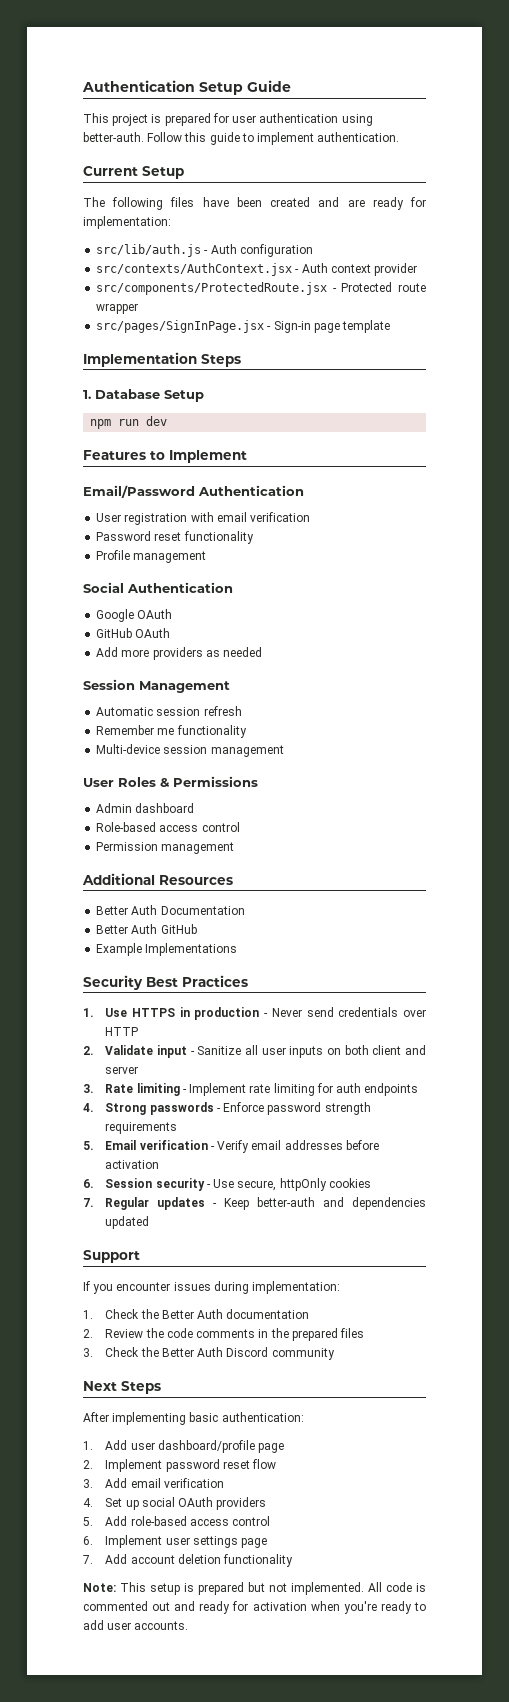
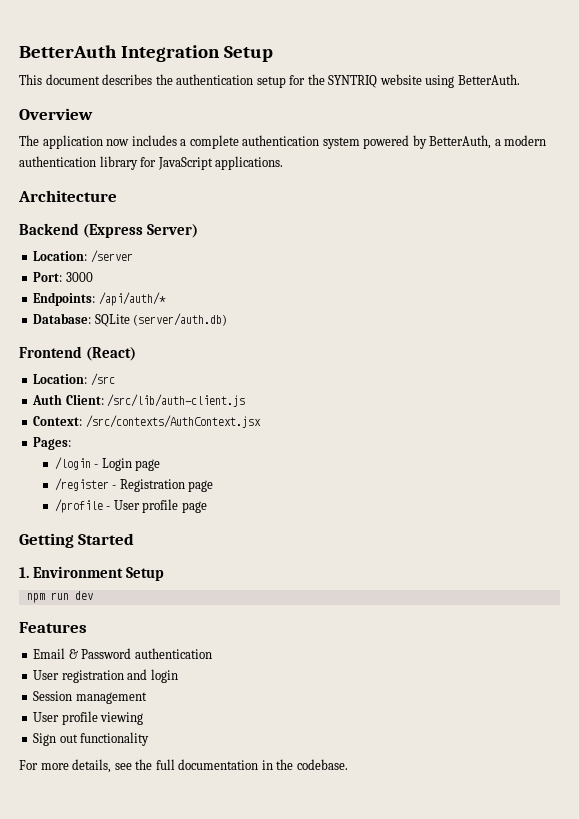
[82,80,291,95] [83,113,373,126] [83,132,400,145] [83,166,184,179] [83,197,427,210] [83,216,171,229] [96,244,313,257] [96,263,418,276] [96,282,426,295] [96,303,139,314] [96,320,391,333] [83,352,241,367] [83,389,160,399] Authentication Setup Guide // This project is prepared for user authentication using better-auth. Follow this guide to implement authentication. // Current Setup // The following files have been created and are ready for implementation: // src/lib/auth.js - Auth configuration // src/contexts/AuthContext.jsx - Auth context provider // src/components/ProtectedRoute.jsx - Protected route wrapper // src/pages/SignInPage.jsx - Sign-in page template // Implementation Steps // 1. Database -> [19,45,273,62] [19,74,520,88] [19,108,93,120] [19,135,547,149] [19,156,284,170] [18,190,117,202] [19,223,198,238] [33,250,133,263] [33,272,93,282] [33,292,166,306] [33,313,228,327] [19,346,136,361] [33,373,115,386] [32,394,246,407] [33,415,261,428] [33,437,72,450] [54,457,161,471] [54,478,214,492] [54,499,207,513] [19,533,135,548] [19,566,123,578] BetterAuth Integration Setup // This document describes the authentication setup for the SYNTRIQ website using BetterAuth. // Overview // The application now includes a complete authentication system powered by BetterAuth, a modern authentication library for JavaScript applications. // Architecture // Backend (Express Server) // Location: /server // Port: 3000 // Endpoints: /api/auth/* // Database: SQLite (server/auth.db) // Frontend (React) // Location: /src // Auth Client: /src/lib/auth-client.js // Context: /src/contexts/AuthContext.jsx // Pages: // /login - Login page // /register - Registration page // /profile - User profile page // Getting Started // 1. Environment
[150,450,247,463] [83,485,304,498] [96,512,311,525] [96,531,254,544] [96,550,207,563] [83,582,233,593] [96,609,173,622] [96,628,171,638] [96,647,263,660] [83,679,230,693] [96,706,242,716] [96,725,247,738] [96,744,284,757] [83,776,258,787] [96,803,195,813] [96,822,240,832] [96,842,235,854] [82,873,233,885] [96,905,245,915] [96,924,197,934] [96,943,238,956] [83,975,248,990] [83,1007,426,1020] [105,1027,139,1036] [83,1045,426,1058] [105,1066,139,1074] [83,1083,419,1096] [83,1102,371,1115] [105,1122,178,1134] [83,1140,379,1153] [105,1160,160,1169] [83,1178,371,1191] [83,1197,427,1210] [105,1216,150,1229] [83,1250,140,1263] [83,1281,341,1294] [83,1309,310,1319] [83,1328,364,1341] [83,1347,335,1360] [83,1381,161,1394] [83,1412,304,1425] [83,1440,285,1453] [83,1459,277,1472] [83,1478,224,1488] [83,1497,267,1510] [83,1516,271,1526] [83,1535,268,1548] [83,1554,294,1567] [83,1582,426,1595] [83,1601,426,1614] [83,1620,189,1630] to Implement // Email/Password Authentication // User registration with email verification // Password reset functionality // Profile management // Social Authentication // Google OAuth // GitHub OAuth // Add more providers as needed // Session Management // Automatic session refresh // Remember me functionality // Multi-device session management // User Roles & Permissions // Admin dashboard // Role-based access control // Permission management // Additional Resources // Better Auth Documentation // Better Auth GitHub // Example Implementations // Security Best Practices // 1. Use HTTPS in production - Never send credentials over HTTP // 2. Validate input - Sanitize all user inputs on both client and server // 3. Rate limiting - Implement rate limiting for auth endpoints // 4. Strong passwords - Enforce password strength requirements // 5. Email verification - Verify email addresses before activation // 6. Session security - Use secure, httpOnly cookies // 7. Regular updates - Keep better-auth and dependencies updated // Support // If you encounter issues during implementation: // 1. Check the Better Auth documentation // 2. Review the code comments in the prepared files // 3. Check the Better Auth Discord community // Next Steps // After implementing basic authentication: // 1. Add user dashboard/profile page // 2. Implement password reset flow // 3. Add email verification // 4. Set up social OAuth providers // 5. Add role-based access control // 6. Implement user settings page // 7. Add account deletion functionality // Note: This setup is prepared but not implemented. All code is commented out and ready for activation when you're ready to add user accounts. -> [33,648,212,659] [33,669,178,683] [33,691,147,704] [33,711,144,725] [33,732,150,746] [19,759,348,773] // Email & Password authentication // User registration and login // Session management // User profile viewing // Sign out functionality // For more details, see the full documentation in the codebase.

